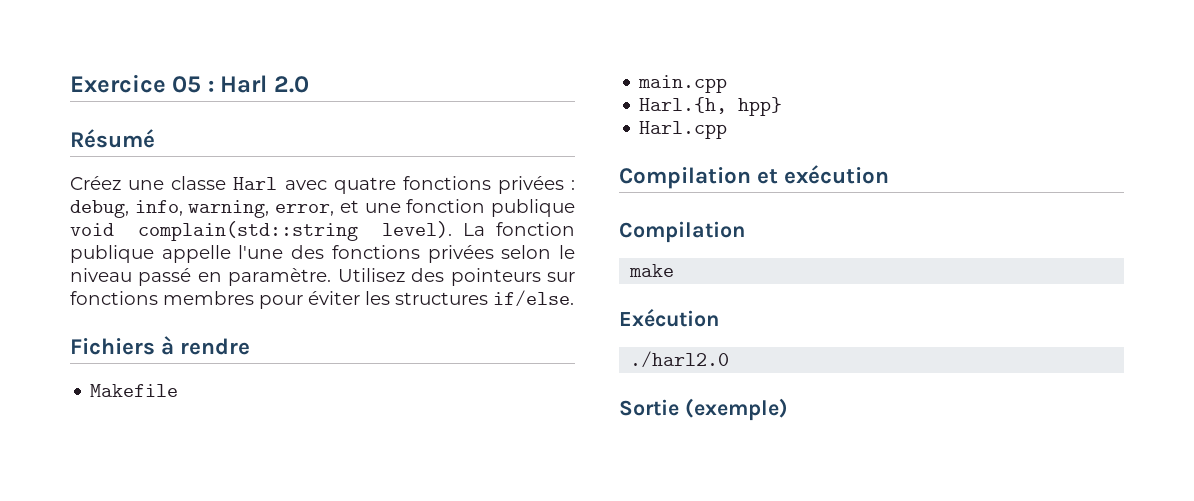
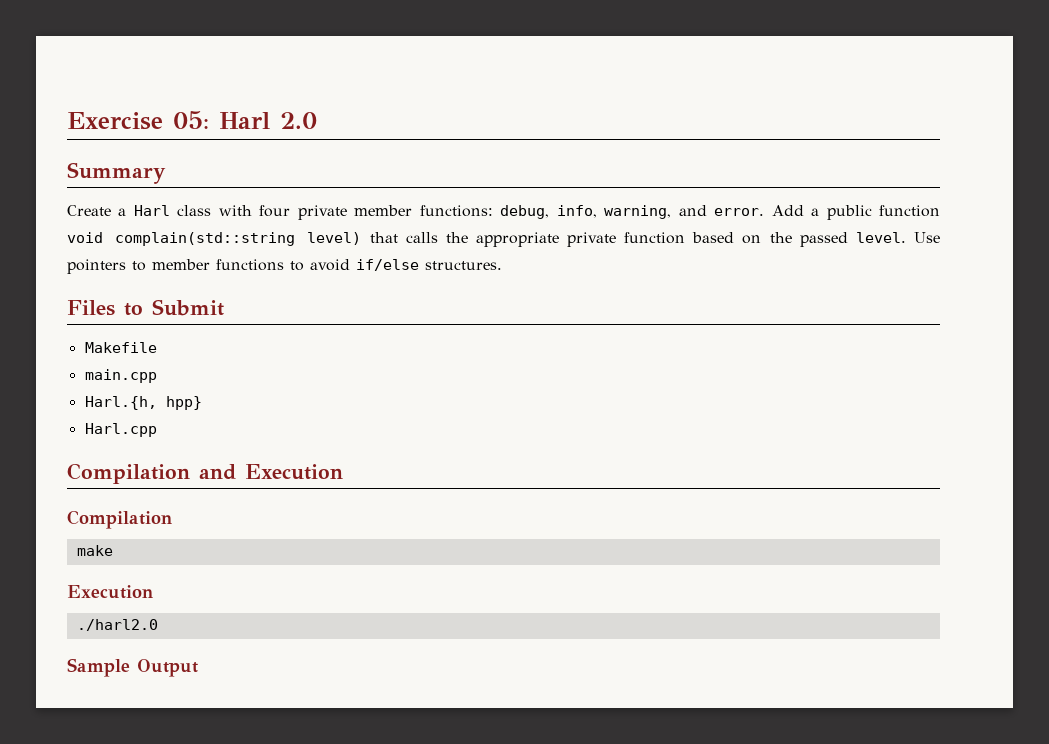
[70,74,214,93] Exercice 05 : -> [67,111,209,130] Exercise 05:
[70,129,155,148] [70,176,575,194] [70,199,575,218] [70,221,575,241] [70,245,575,263] [70,268,575,286] [70,290,574,309] [70,336,251,355] Résumé // Créez une classe Harl avec quatre fonctions privées : debug, info, warning, error, et une fonction publique void complain(std::string level). La fonction publique appelle l'une des fonctions privées selon le niveau passé en paramètre. Utilisez des pointeurs sur fonctions membres pour éviter les structures if/else. // Fichiers à rendre -> [67,162,166,184] [67,205,941,220] [67,232,940,247] [67,259,502,274] [67,299,224,316] Summary // Create a Harl class with four private member functions: debug, info, warning, and error. Add a public function void complain(std::string level) that calls the appropriate private function based on the passed level. Use pointers to member functions to avoid if/else structures. // Files to Submit
[757,165,890,184] et exécution -> [199,464,343,480] and Execution
[619,309,719,327] Exécution -> [67,585,153,599] Execution
[619,398,788,421] Sortie (exemple) -> [67,658,198,677] Sample Output

